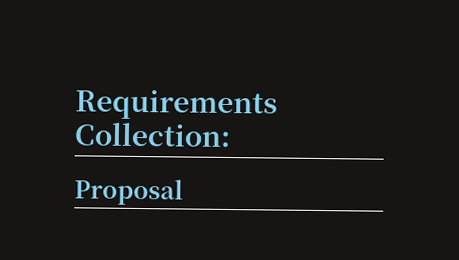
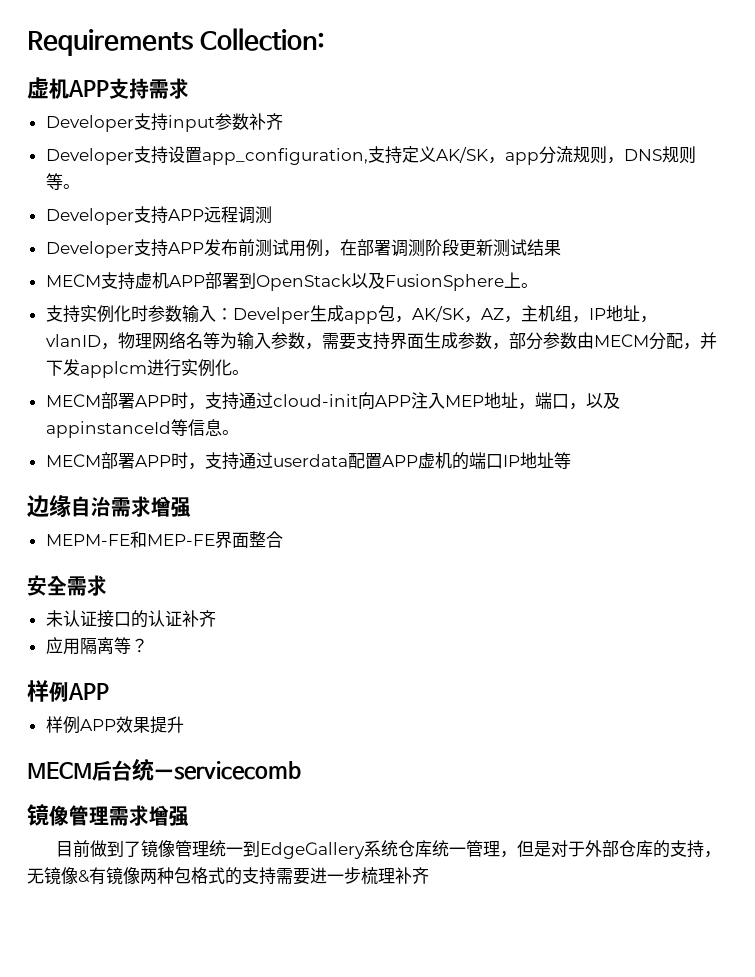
[74,178,184,206] Proposal -> [27,77,189,99] [45,113,283,132] [45,146,696,165] [45,173,80,190] [45,206,272,225] [45,239,561,258] [45,272,538,291] [45,305,657,324] [45,332,717,350] [45,359,249,378] [45,392,620,410] [45,419,239,438] [45,452,571,470] [27,495,191,518] [45,531,283,548] [27,575,107,596] [45,610,216,628] [45,637,148,655] [27,680,109,702] [45,716,184,734] [27,758,301,781] [27,804,189,826] [55,840,721,859] [27,867,429,885] 虚机APP支持需求 // Developer支持input参数补齐 // Developer支持设置app_configuration,支持定义AK/SK，app分流规则，DNS规则等。 // Developer支持APP远程调测 // Developer支持APP发布前测试用例，在部署调测阶段更新测试结果 // MECM支持虚机APP部署到OpenStack以及FusionSphere上。 // 支持实例化时参数输入：Develper生成app包，AK/SK，AZ，主机组，IP地址，vlanID，物理网络名等为输入参数，需要支持界面生成参数，部分参数由MECM分配，并下发applcm进行实例化。 // MECM部署APP时，支持通过cloud-init向APP注入MEP地址，端口，以及appinstanceId等信息。 // MECM部署APP时，支持通过userdata配置APP虚机的端口IP地址等 // 边缘自治需求增强 // MEPM-FE和MEP-FE界面整合 // 安全需求 // 未认证接口的认证补齐 // 应用隔离等？ // 样例APP // 样例APP效果提升 // MECM后台统一servicecomb // 镜像管理需求增强 // 目前做到了镜像管理统一到EdgeGallery系统仓库统一管理，但是对于外部仓库的支持，无镜像&有镜像两种包格式的支持需要进一步梳理补齐

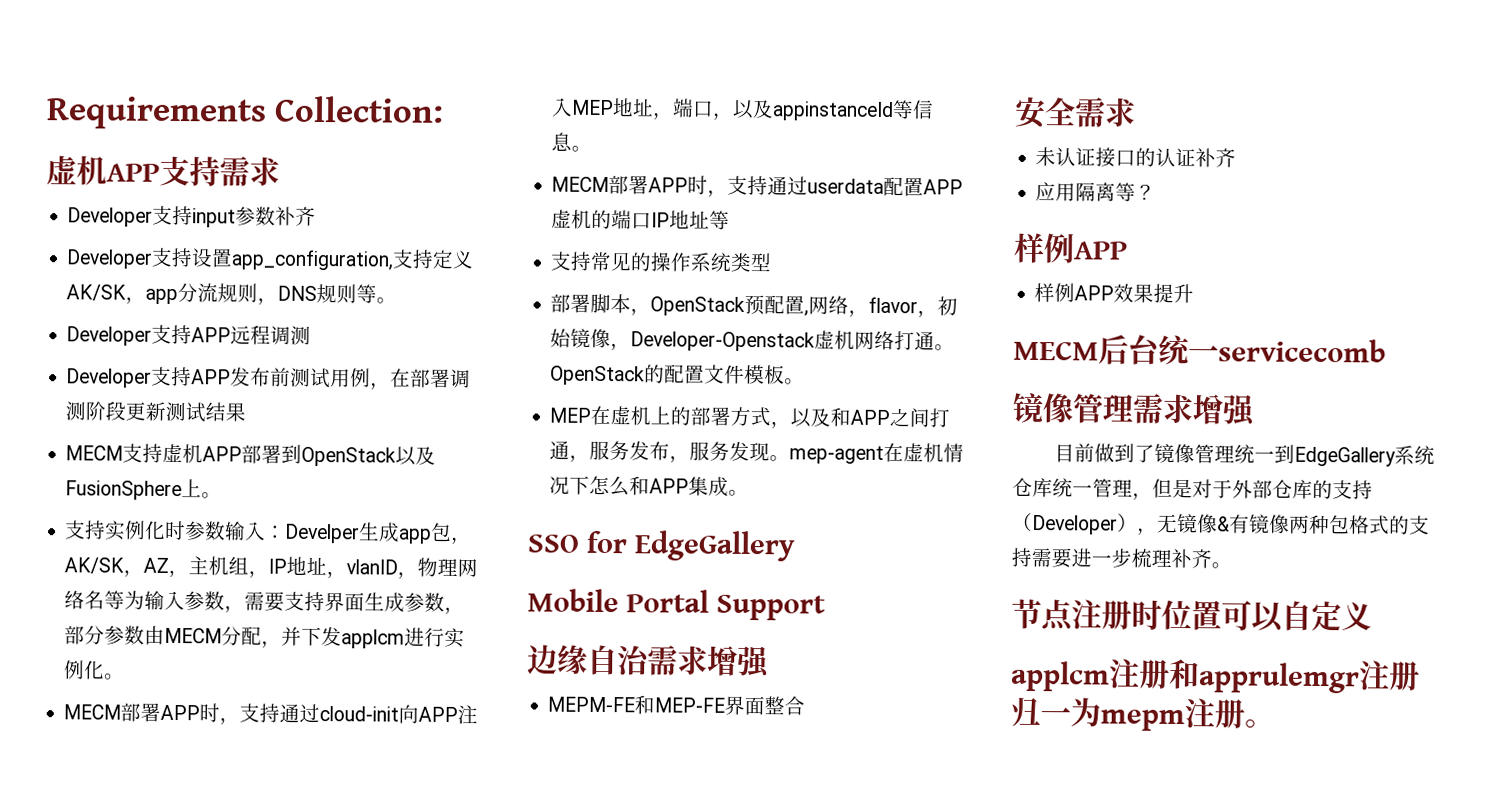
(571, 460) none -> [550,251,773,273] [550,293,959,318] [550,328,956,352] [550,364,806,386] [549,405,951,429] [549,440,965,464] [549,475,750,497] [527,530,797,562] [527,588,827,621] // 支持常见的操作系统类型 // 部署脚本，OpenStack预配置,网络，flavor，初始镜像，Developer-Openstack虚机网络打通。OpenStack的配置文件模板。 // MEP在虚机上的部署方式，以及和APP之间打通，服务发布，服务发现。mep-agent在虚机情况下怎么和APP集成。 // SSO for EdgeGallery // Mobile Portal Support
(704, 849) none -> [1012,512,1138,535] （Developer）
(429, 875) none -> [1211,562,1232,569] [1011,598,1372,632] [1010,658,1420,694] [1010,696,1275,732] 。 // 节点注册时位置可以自定义 // applcm注册和apprulemgr注册归一为mepm注册。

